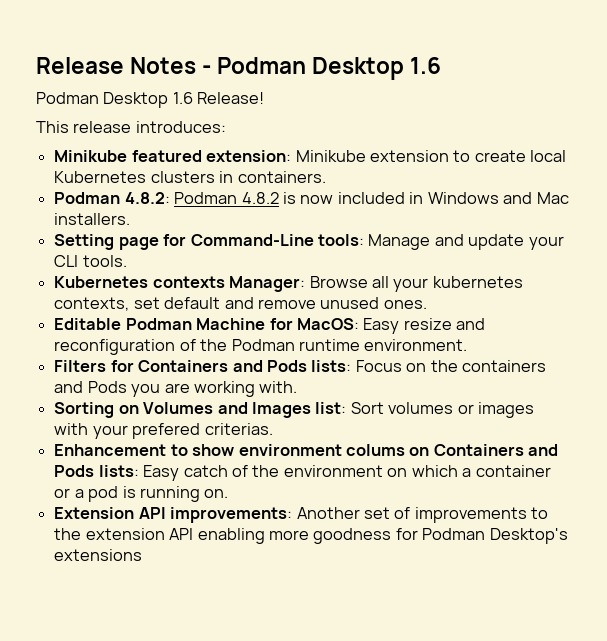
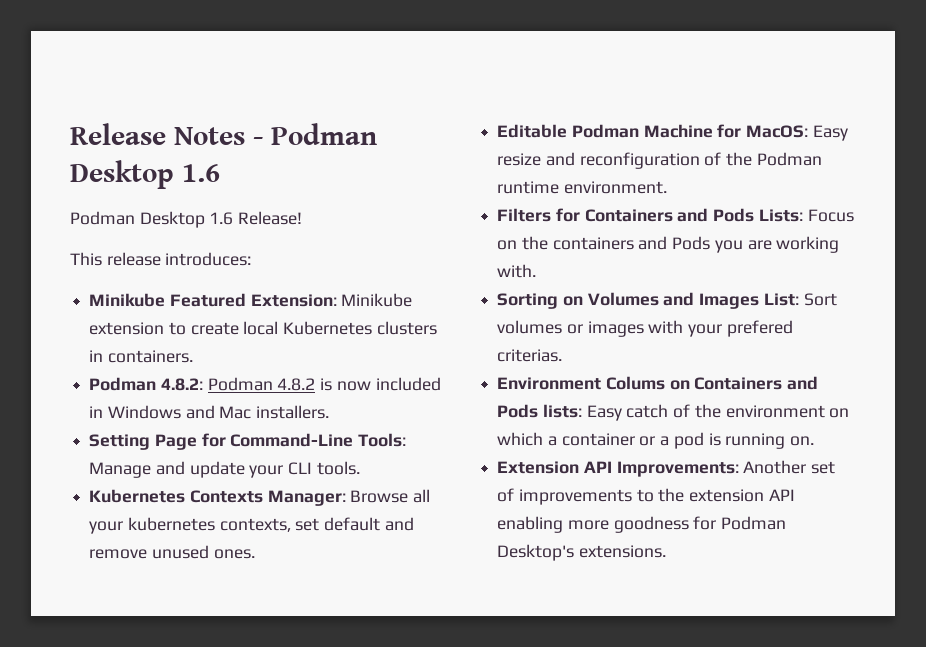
[131,150,292,162] featured extension: -> [169,293,337,307] Featured Extension:
[118,237,159,250] page -> [154,434,197,450] Page
[317,234,364,246] tools: -> [358,433,407,447] Tools:
[152,276,225,288] contexts -> [189,490,263,503] Contexts
[311,360,352,372] lists: -> [758,209,803,222] Lists:
[315,402,347,414] list: -> [763,293,799,306] List:
[54,444,405,456] Enhancement to show environment colums -> [497,376,665,390] Environment Colums
[170,507,293,523] improvements: -> [616,461,739,477] Improvements:
[54,549,143,561] extensions -> [578,545,666,558] extensions.

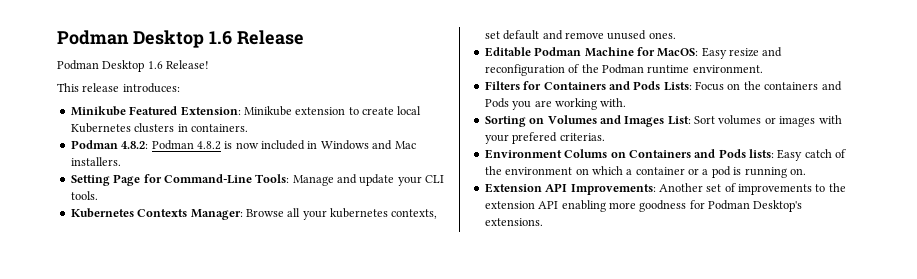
[70,123,377,145] [70,160,220,189] Release Notes - Podman Desktop 1.6 -> [57,30,304,48] Podman Desktop 1.6 Release

